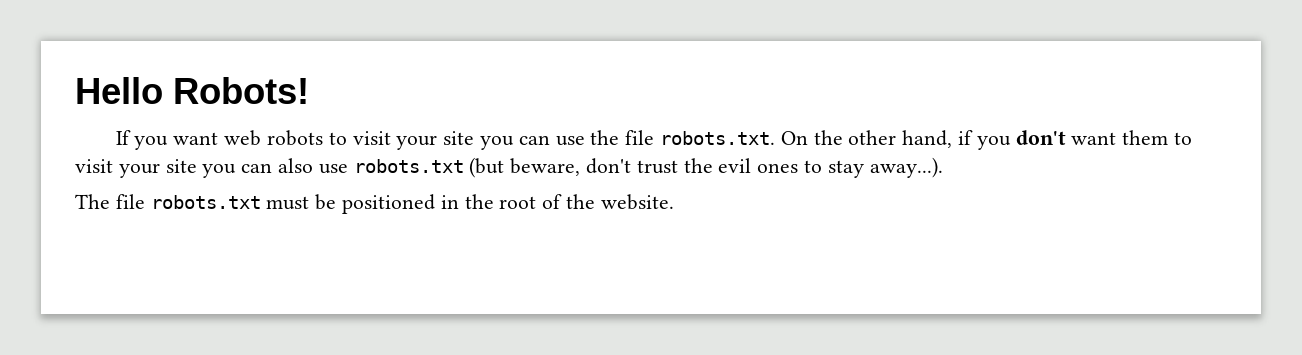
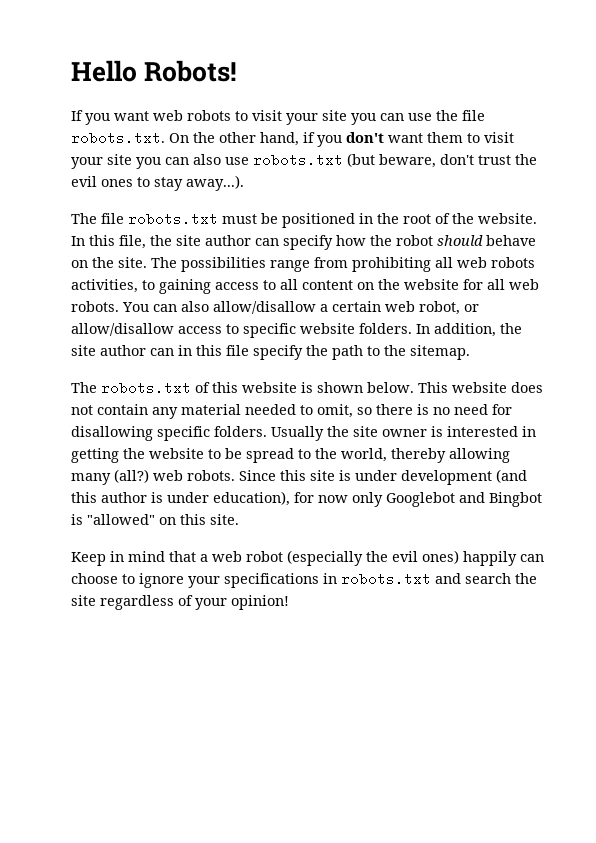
(674, 202) none -> [71,235,536,250] [71,257,535,272] [71,279,539,294] [71,301,479,315] [71,323,522,338] [71,345,470,360] [71,381,543,395] [71,404,512,419] [71,426,536,441] [71,448,510,463] [71,469,527,485] [71,491,542,507] [71,514,239,525] [71,550,544,566] [71,572,537,588] [71,595,289,610] In this file, the site author can specify how the robot should behave on the site. The possibilities range from prohibiting all web robots activities, to gaining access to all content on the website for all web robots. You can also allow/disallow a certain web robot, or allow/disallow access to specific website folders. In addition, the site author can in this file specify the path to the sitemap. // The robots.txt of this website is shown below. This website does not contain any material needed to omit, so there is no need for disallowing specific folders. Usually the site owner is interested in getting the website to be spread to the world, thereby allowing many (all?) web robots. Since this site is under development (and this author is under education), for now only Googlebot and Bingbot is "allowed" on this site. // Keep in mind that a web robot (especially the evil ones) happily can choose to ignore your specifications in robots.txt and search the site regardless of your opinion!

